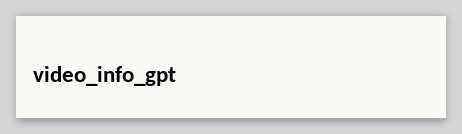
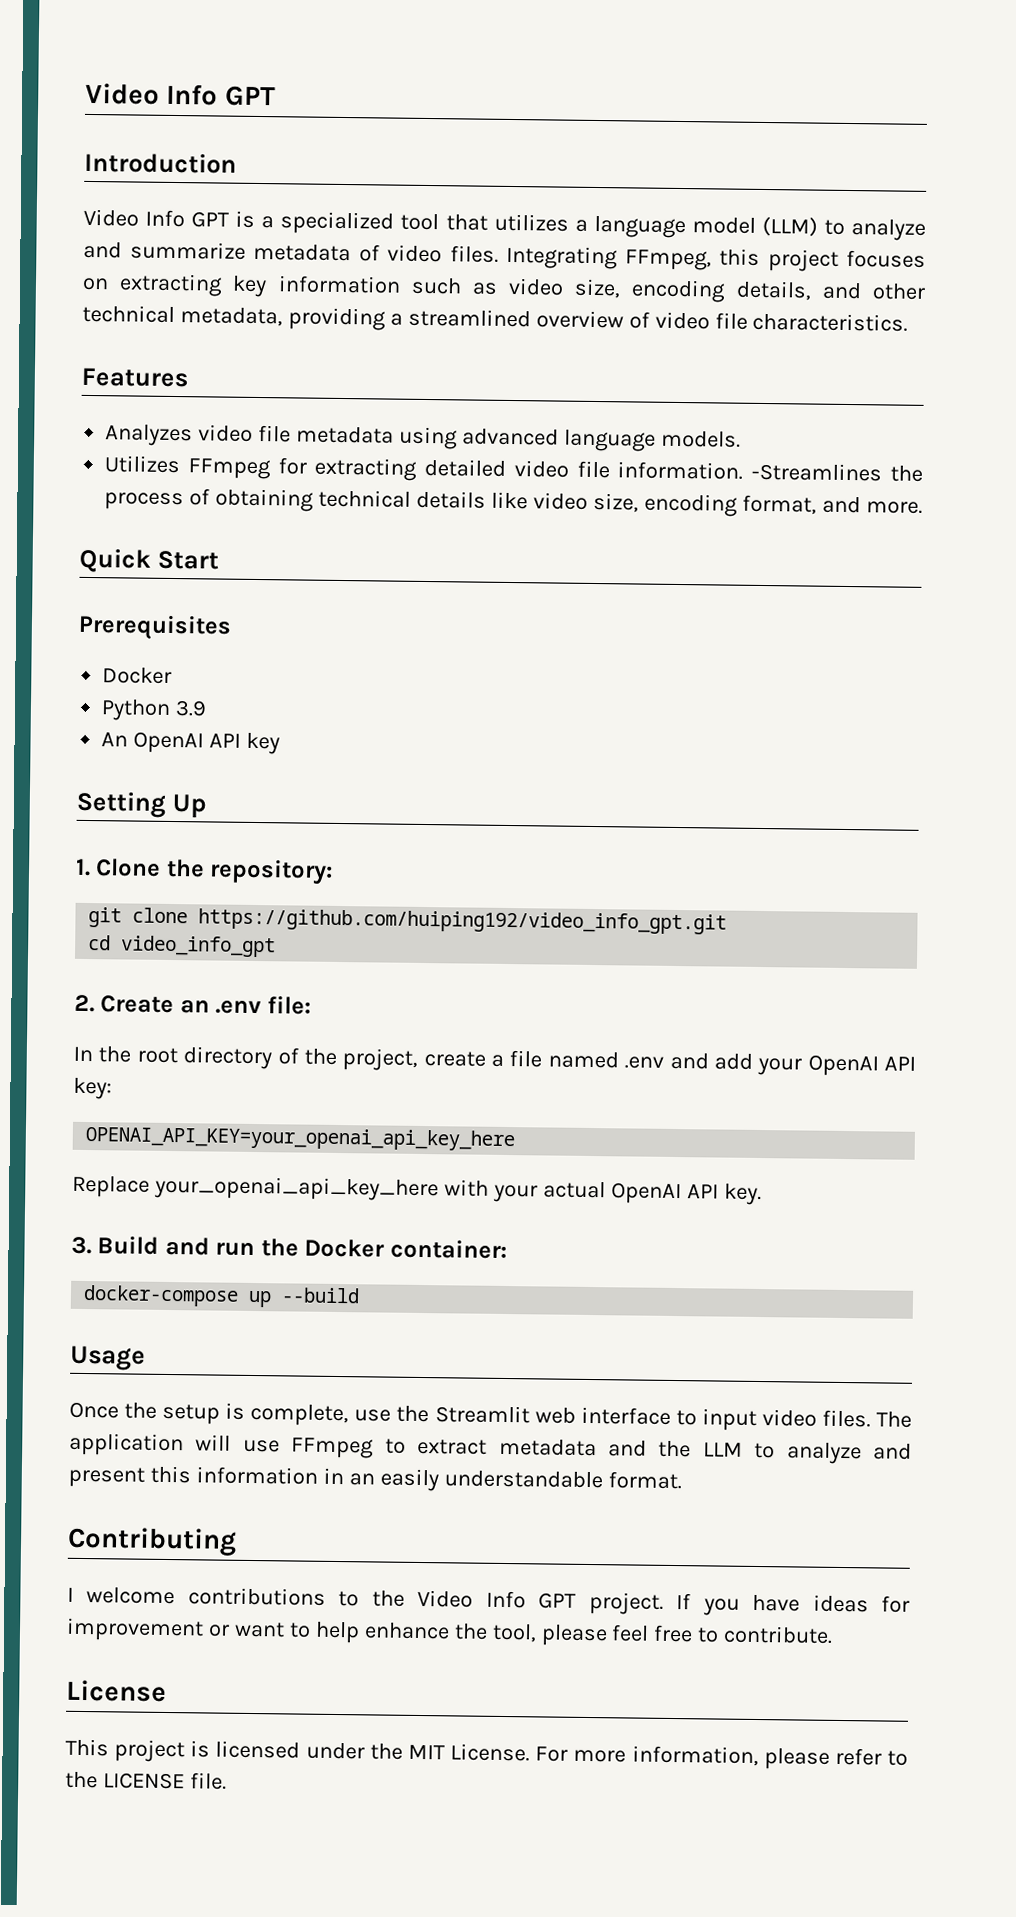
[33,66,176,86] video_info_gpt -> [85,82,276,107] [84,151,237,174] [83,208,926,241] [83,241,926,272] [82,273,926,303] [82,304,909,332] [81,367,188,388] [105,424,741,452] [104,455,923,482] [104,488,923,517] [79,547,219,573] [78,613,232,641] [102,667,173,684] [101,699,208,721] [101,731,281,755] [76,790,207,819] [75,858,334,885] [88,907,728,935] [88,935,277,958] [74,994,311,1015] [73,1046,916,1077] [73,1077,112,1100] [85,1126,516,1152] [72,1175,762,1206] [71,1235,507,1260] [83,1284,361,1308] [70,1345,146,1371] [69,1401,912,1431] [69,1432,912,1465] [68,1465,682,1492] [67,1526,237,1556] [67,1587,910,1616] [66,1617,834,1647] [66,1679,167,1702] [65,1738,908,1770] [65,1771,227,1790] Video Info GPT // Introduction // Video Info GPT is a specialized tool that utilizes a language model (LLM) to analyze and summarize metadata of video files. Integrating FFmpeg, this project focuses on extracting key information such as video size, encoding details, and other technical metadata, providing a streamlined overview of video file characteristics. // Features // Analyzes video file metadata using advanced language models. // Utilizes FFmpeg for extracting detailed video file information. -Streamlines the process of obtaining technical details like video size, encoding format, and more. // Quick Start // Prerequisites // Docker // Python 3.9 // An OpenAI API key // Setting Up // 1. Clone the repository: // git clone https://github.com/huiping192/video_info_gpt.git // cd video_info_gpt // 2. Create an .env file: // In the root directory of the project, create a file named .env and add your OpenAI API key: // OPENAI_API_KEY=your_openai_api_key_here // Replace your_openai_api_key_here with your actual OpenAI API key. // 3. Build and run the Docker container: // docker-compose up --build // Usage // Once the setup is complete, use the Streamlit web interface to input video files. The application will use FFmpeg to extract metadata and the LLM to analyze and present this information in an easily understandable format. // Contributing // I welcome contributions to the Video Info GPT project. If you have ideas for improvement or want to help enhance the tool, please feel free to contribute. // License // This project is licensed under the MIT License. For more information, please refer to the LICENSE file.

